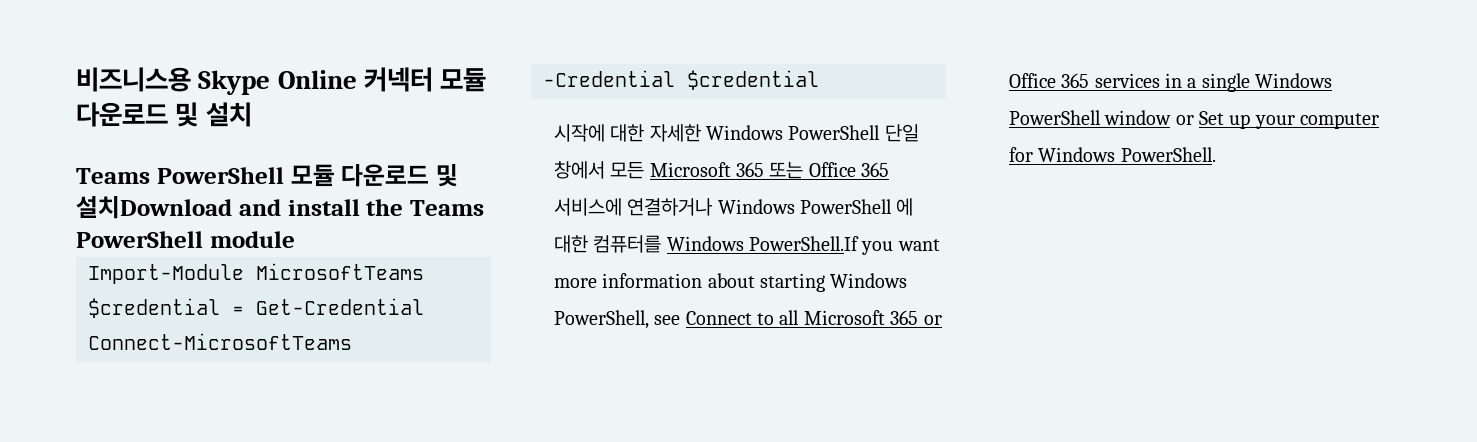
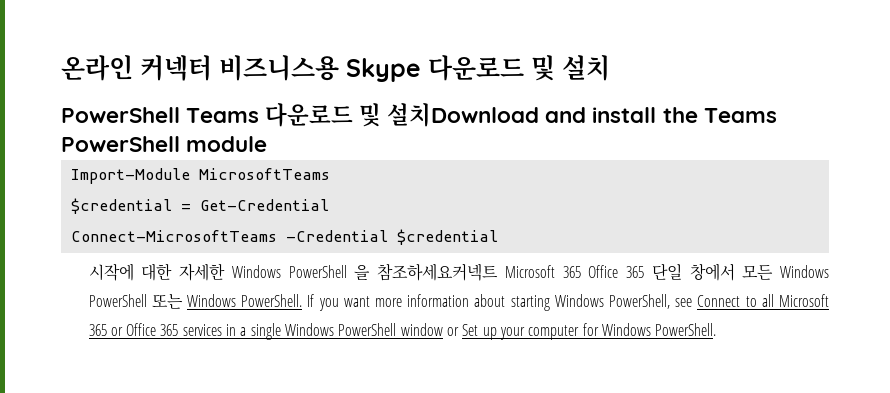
[76,67,487,95] 비즈니스용 Skype Online 커넥터 모듈 -> [61,55,421,82] 온라인 커넥터 비즈니스용 Skype
[76,164,335,187] Teams PowerShell 모듈 -> [61,107,260,123] PowerShell Teams
[884,124,919,142] [553,161,890,179] [553,198,914,216] [553,235,859,253] 단일 창에서 모든 Microsoft 365 또는 Office 365 서비스에 연결하거나 Windows PowerShell 에 대한 컴퓨터를 Windows PowerShell.If -> [354,263,829,281] [88,294,315,309] 을 참조하세요커넥트 Microsoft 365 Office 365 단일 창에서 모든 Windows PowerShell 또는 Windows PowerShell. If

